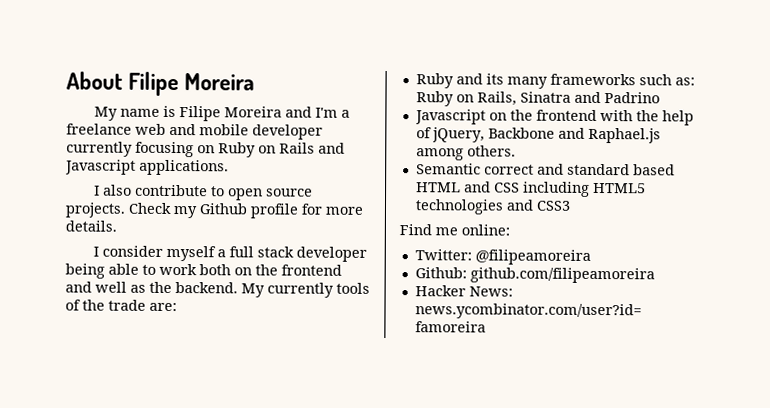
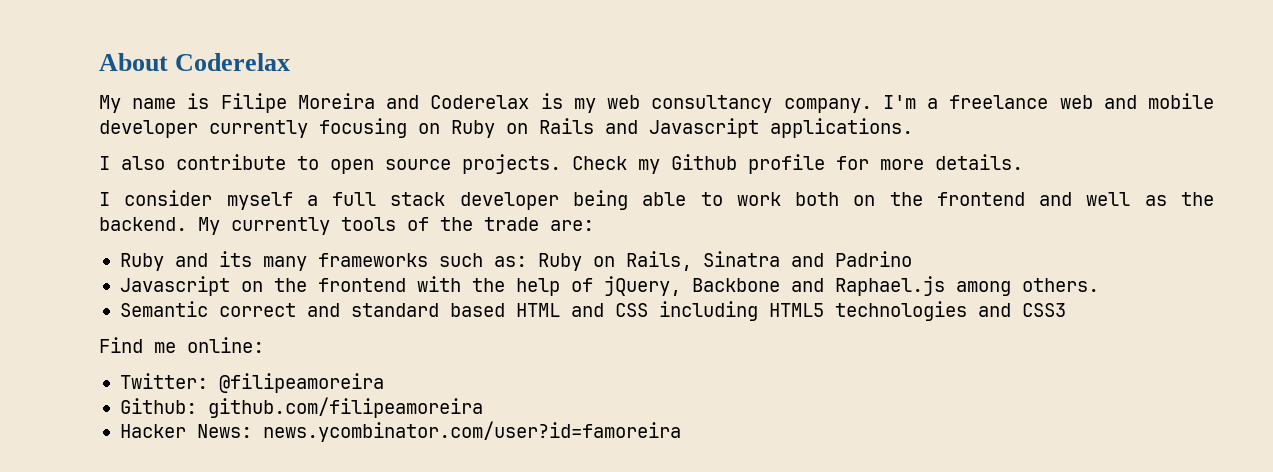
[128,71,256,97] Filipe Moreira -> [175,53,291,71] Coderelax
(312, 112) none -> [430,93,872,113] Coderelax is my web consultancy company.

